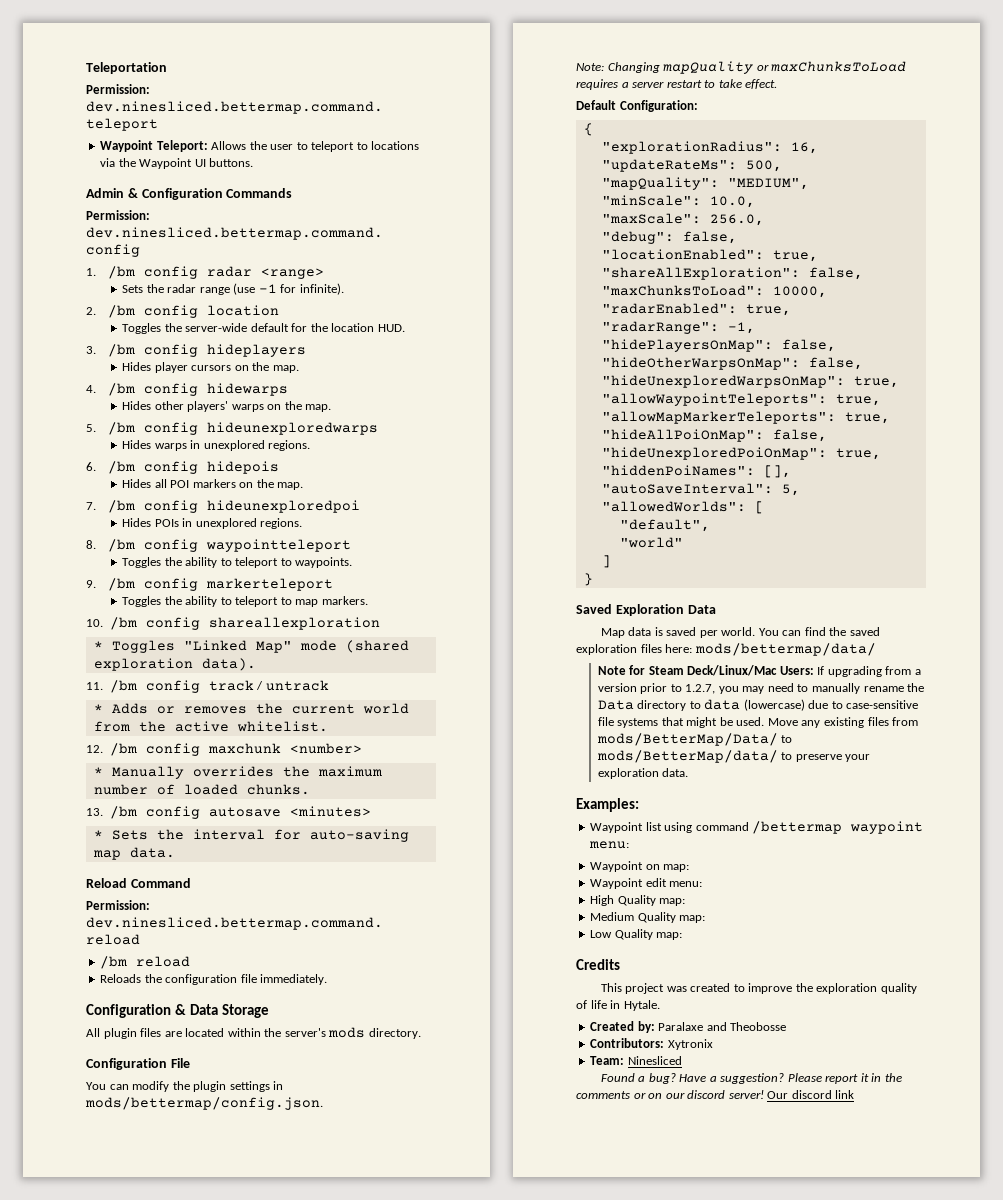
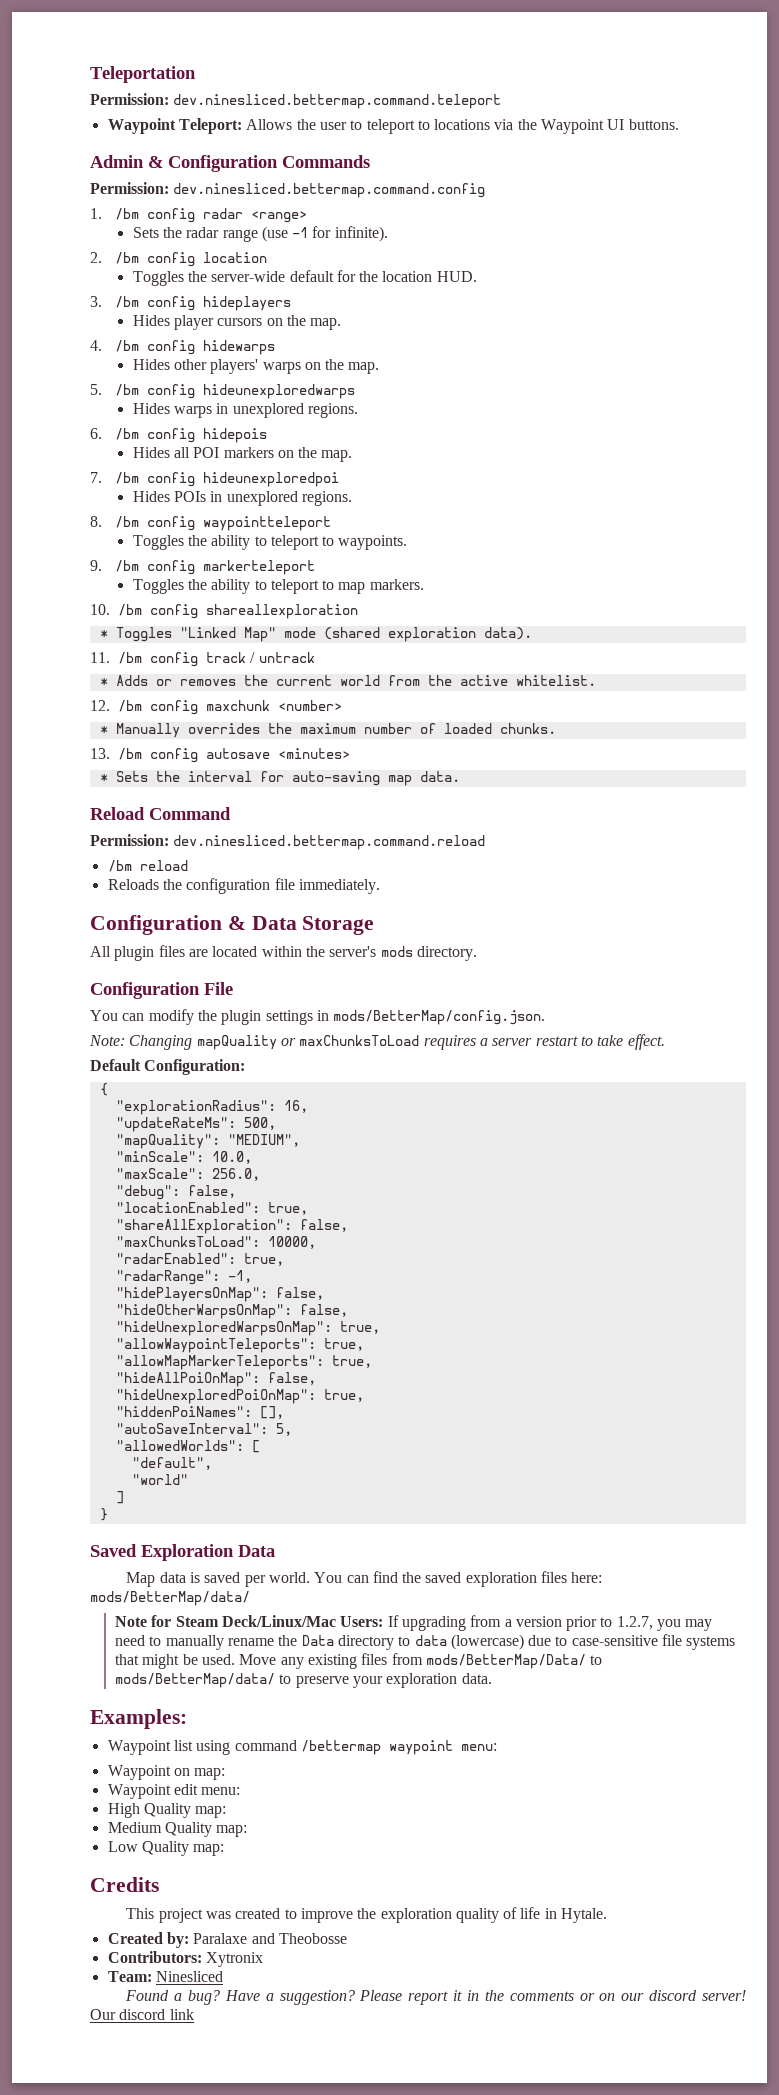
[85,1097,323,1110] mods/bettermap/config.json. -> [333,1010,546,1025] mods/BetterMap/config.json.
[694,643,876,656] mods/bettermap/data/ -> [90,1591,250,1606] mods/BetterMap/data/

